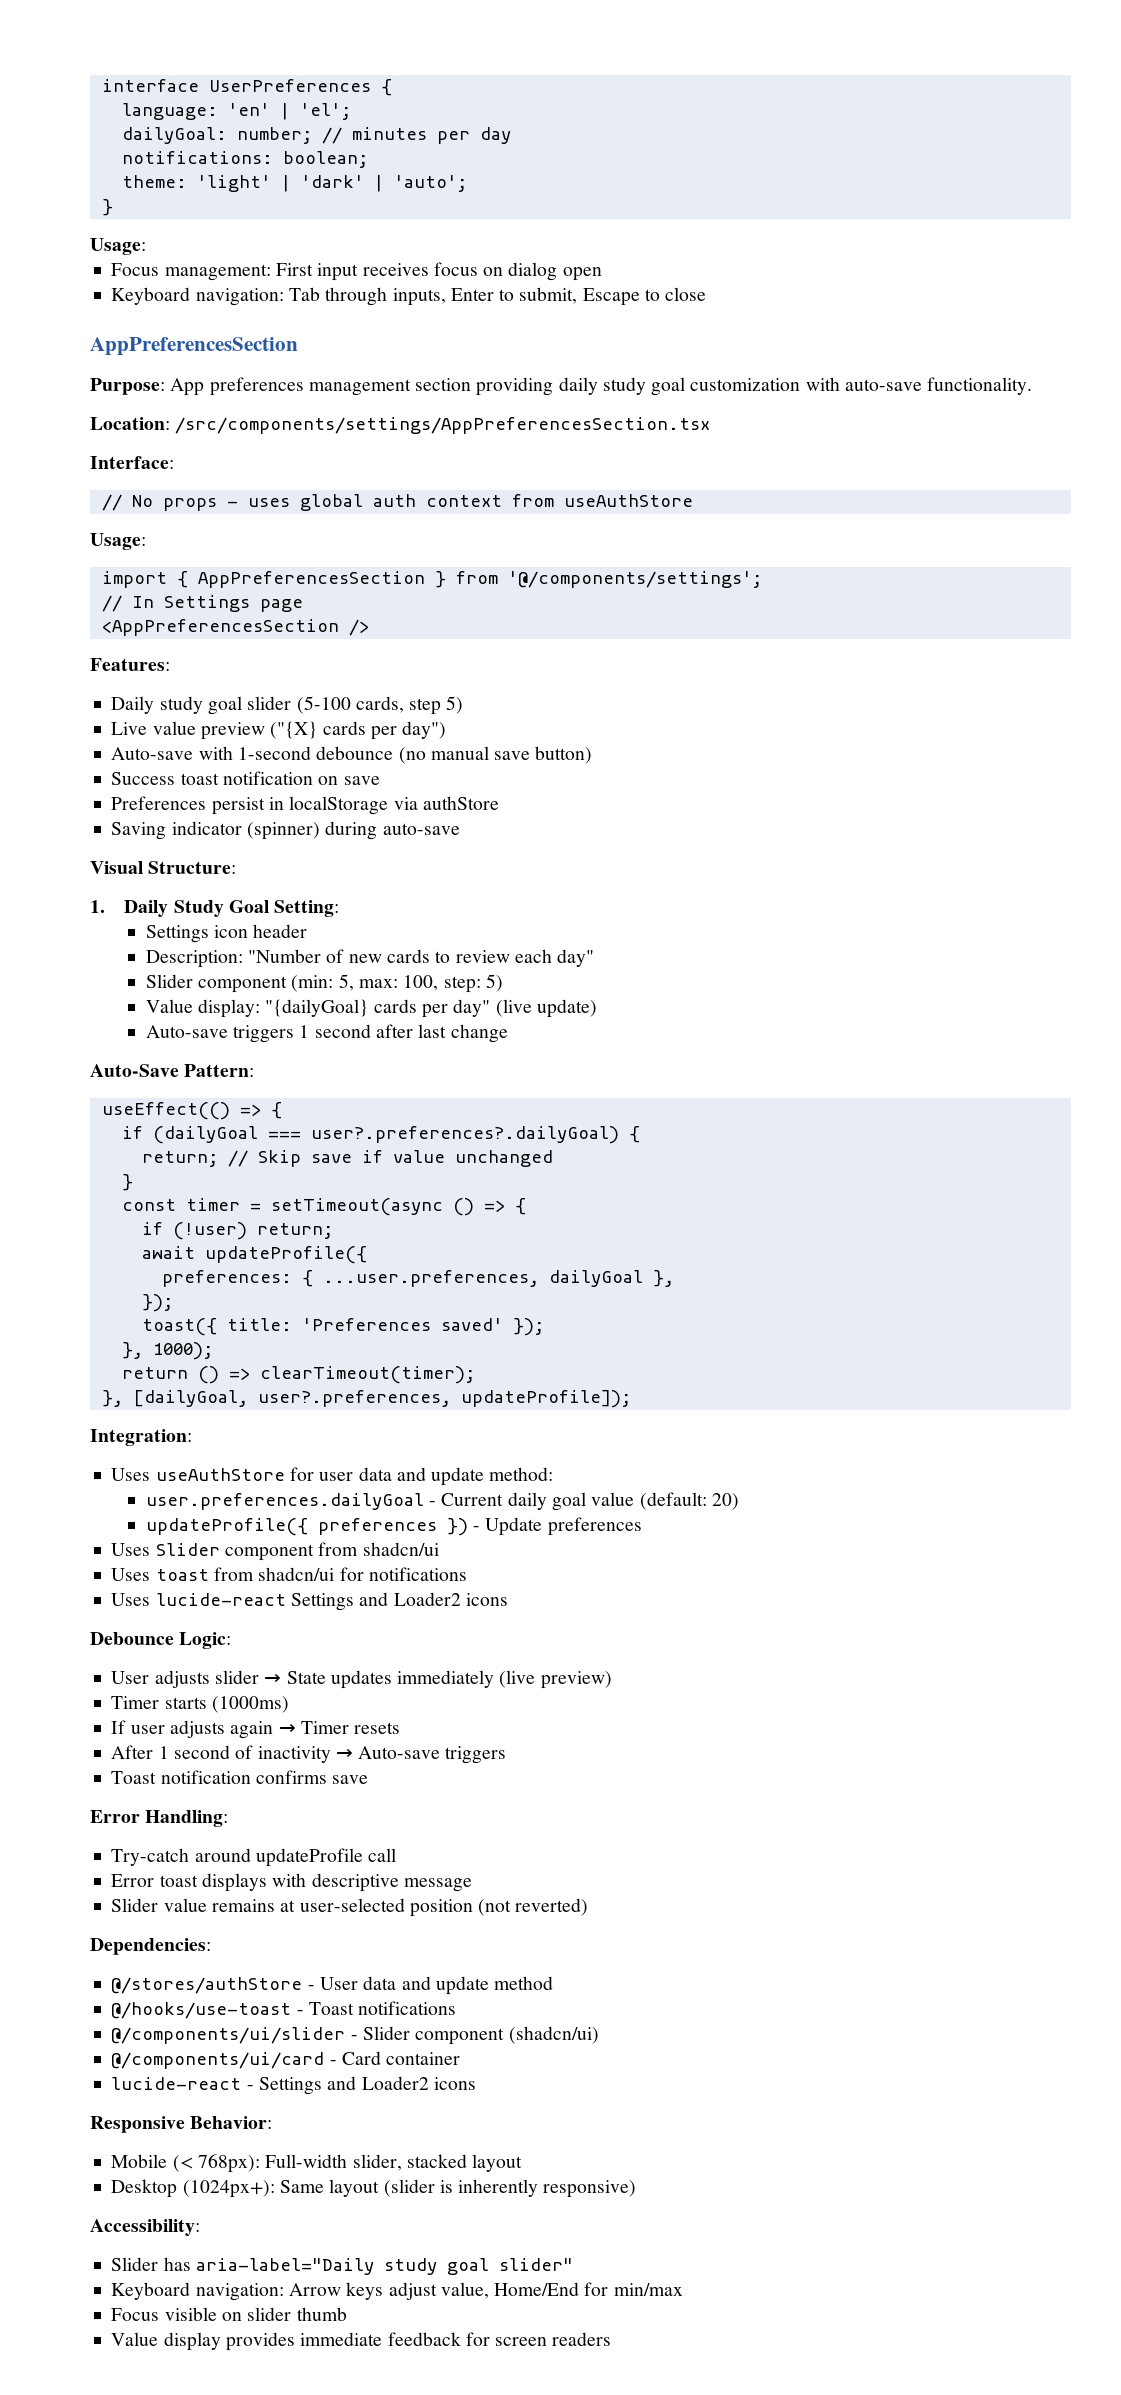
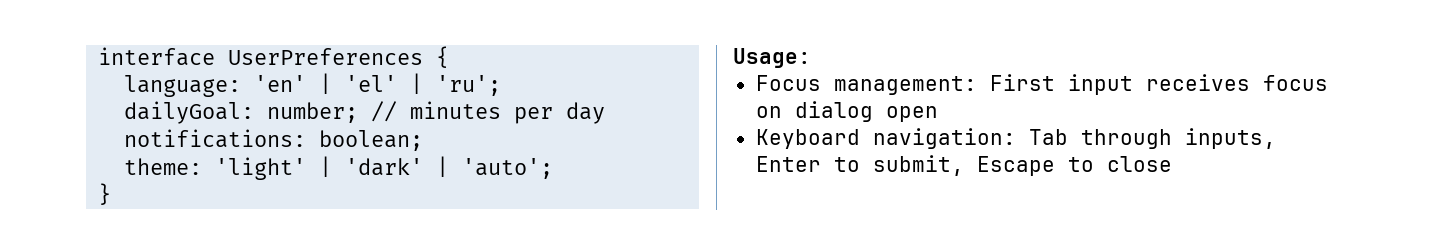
[299,103,351,120] 'el'; -> [345,73,502,96] 'el' | 'ru';
[90,337,298,356] [90,377,1033,396] [90,417,711,434] [90,456,174,469] [101,494,693,511] [90,533,146,550] [101,571,762,588] [101,595,303,612] [101,619,369,636] [90,658,170,671] [111,696,464,715] [111,721,447,740] [111,746,593,764] [111,771,380,785] [111,796,499,815] [111,821,460,840] [90,861,237,874] [90,900,340,917] [145,924,308,943] [145,949,595,968] [145,974,503,993] [145,999,597,1018] [145,1024,508,1043] [90,1064,255,1077] [101,1102,282,1120] [121,1126,640,1144] [141,1150,553,1167] [121,1174,133,1191] [121,1198,526,1216] [141,1222,333,1240] [141,1246,367,1264] [161,1270,674,1287] [141,1294,173,1312] [141,1318,544,1336] [121,1342,213,1360] [121,1366,475,1384] [101,1390,631,1408] [90,1429,192,1446] [111,1467,554,1486] [145,1492,739,1511] [145,1517,642,1536] [111,1542,439,1561] [111,1567,467,1581] [111,1592,508,1611] [90,1632,232,1649] [111,1670,612,1689] [111,1696,289,1713] [111,1720,401,1739] [111,1745,507,1764] [111,1770,369,1784] [90,1810,229,1827] [111,1848,397,1867] [111,1873,472,1892] [111,1898,589,1917] [90,1938,211,1955] [111,1976,554,1995] [111,2001,457,2019] [111,2026,599,2045] [111,2051,461,2069] [111,2076,476,2095] [90,2116,273,2133] [111,2154,523,2173] [111,2179,637,2198] [90,2219,200,2236] [111,2257,573,2275] [111,2282,683,2301] [111,2307,347,2321] [111,2332,612,2351] // AppPreferencesSection // Purpose: App preferences management section providing daily study goal customization with auto-save functionality. // Location: /src/components/settings/AppPreferencesSection.tsx // Interface: // // No props - uses global auth context from useAuthStore // Usage: // import { AppPreferencesSection } from '@/components/settings'; // // In Settings page // <AppPreferencesSection /> // Features: // Daily study goal slider (5-100 cards, step 5) // Live value preview ("{X} cards per day") // Auto-save with 1-second debounce (no manual save button) // Success toast notification on save // Preferences persist in localStorage via authStore // Saving indicator (spinner) during auto-save // Visual Structure: // 1. Daily Study Goal Setting: // Settings icon header // Description: "Number of new cards to review each day" // Slider component (min: 5, max: 100, step: 5) // Value display: "{dailyGoal} cards per day" (live update) // Auto-save triggers 1 second after last change // Auto-Save Pattern: // useEffect(() => { // if (dailyGoal === user?.preferences?.dailyGoal) { // return; // Skip save if value unchanged // } // const timer = setTimeout(async () => { // if (!user) return; // await updateProfile({ // preferences: { ...user.preferences, dailyGoal }, // }); // toast({ title: 'Preferences saved' }); // }, 1000); // return () => clearTimeout(timer); // }, [dailyGoal, user?.preferences, updateProfile]); // Integration: // Uses useAuthStore for user data and update method: // user.preferences.dailyGoal - Current daily goal value (default: 20) // updateProfile({ preferences }) - Update preferences // Uses Slider component from shadcn/ui // Uses toast from shadcn/ui for notifications // Uses lucide-react Settings and Loader2 icons // Debounce Logic: // User adjusts slider → State updates immediately (live preview) // Timer starts (1000ms) // If user adjusts again → Timer resets // After 1 second of inactivity → Auto-save triggers // Toast notification confirms save // Error Handling: // Try-catch around updateProfile call // Error toast displays with descriptive message // Slider value remains at user-selected position (not reverted) // Dependencies: // @/stores/authStore - User data and update method // @/hooks/use-toast - Toast notifications // @/components/ui/slider - Slider component (shadcn/ui) // @/components/ui/card - Card container // lucide-react - Settings and Loader2 icons // Responsive Behavior: // Mobile (< 768px): Full-width slider, stacked layout // Desktop (1024px+): Same layout (slider is inherently responsive) // Accessibility: // Slider has aria-label="Daily study goal slider" // Keyboard navigation: Arrow keys adjust value, Home/End for min/max // Focus visible on slider thumb // Value display provides immediate feedback for screen readers -> (1172, 164) none

